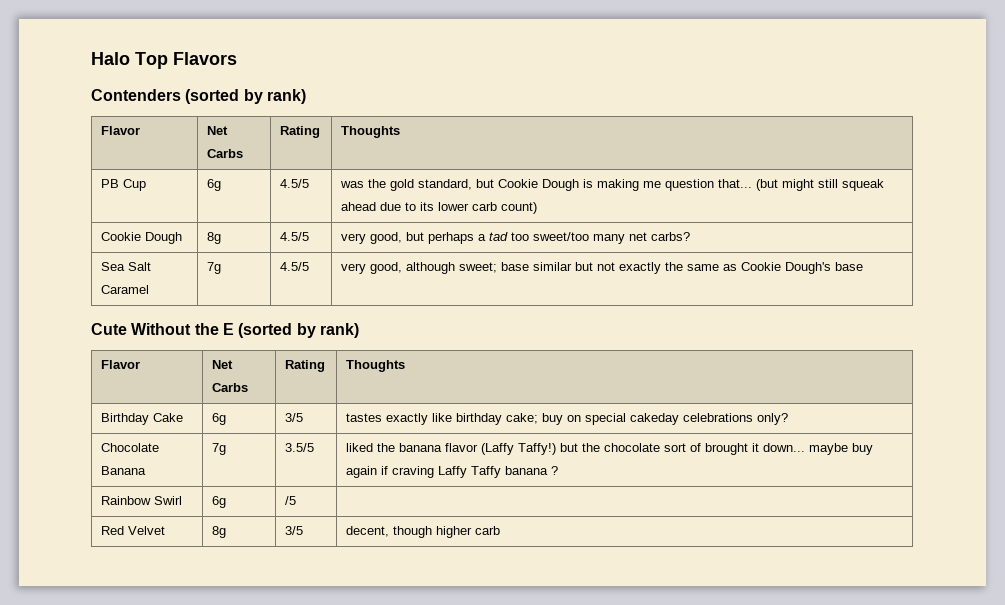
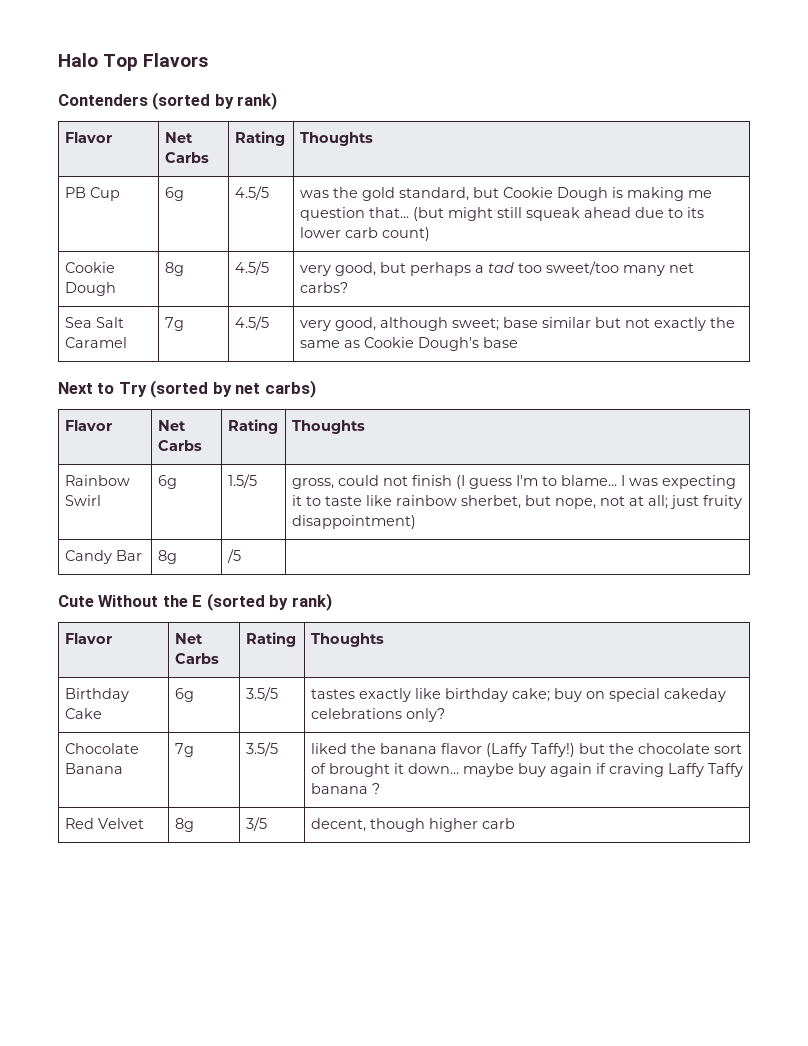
(863, 266) none -> [58,380,316,398] [64,420,112,431] [157,420,186,431] [157,440,202,451] [227,419,278,434] [291,420,365,434] [64,475,130,486] [64,495,101,506] [157,475,177,489] [227,474,257,488] [291,475,736,489] [291,495,742,509] [291,515,416,529] [64,550,142,564] [157,550,177,564] [226,549,241,563] // Next to Try (sorted by net carbs) // Flavor | Net Carbs | Rating | Thoughts // Rainbow Swirl | 6g | 1.5/5 | gross, could not finish (I guess I'm to blame... I was expecting it to taste like rainbow sherbet, but nope, not at all; just fruity disappointment) // Candy Bar | 8g | /5 |
[284,413,303,422] 3/5 -> [245,687,278,701] 3.5/5
[100,496,182,505] [211,496,226,508] [284,496,296,505] // Rainbow Swirl | 6g | /5 | -> (380, 788) none

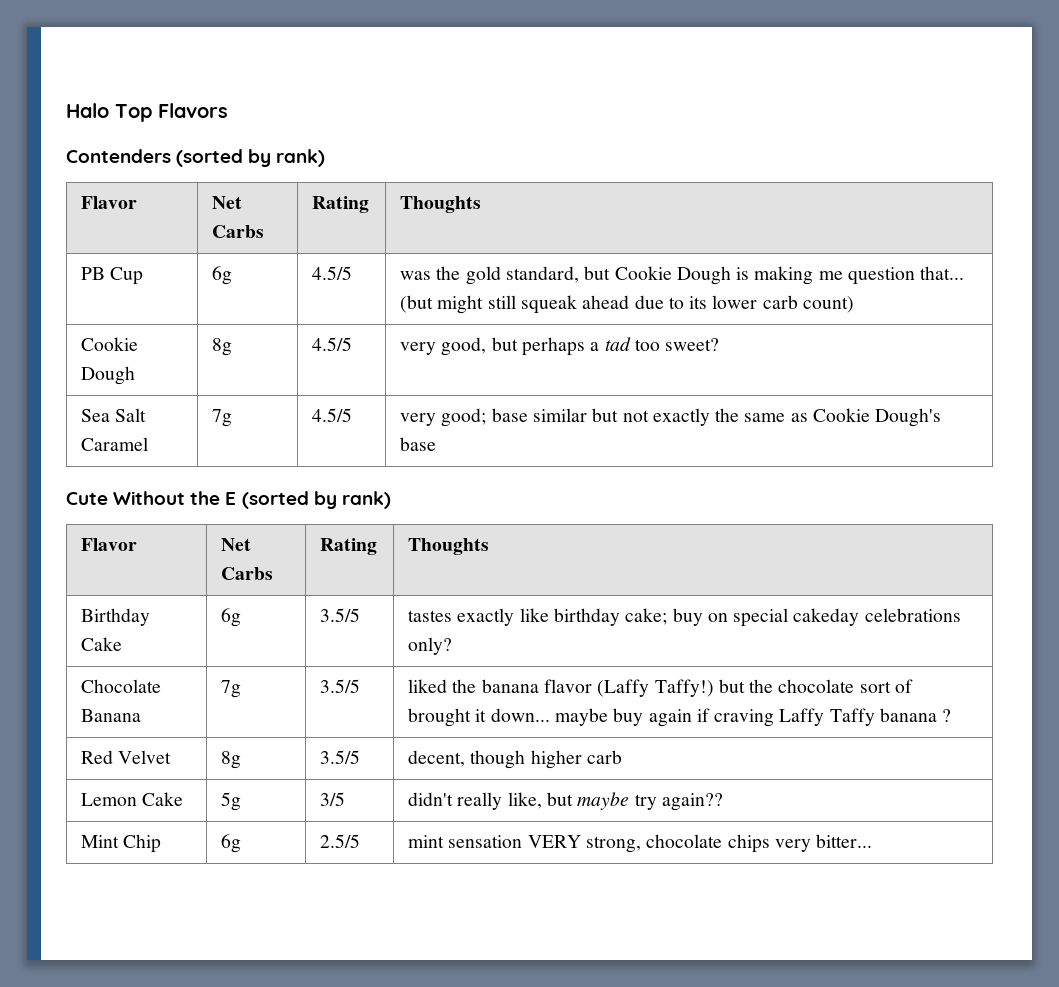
[545,261,694,276] [299,282,348,293] sweet/too many net carbs? -> [665,338,720,351] sweet?
[334,317,499,331] good, although sweet; -> [441,408,487,427] good;
[58,380,316,398] [64,420,112,431] [157,420,186,431] [157,440,202,451] [227,419,278,434] [291,420,365,434] [64,475,130,486] [64,495,101,506] [157,475,177,489] [227,474,257,488] [291,475,736,489] [291,495,742,509] [291,515,416,529] [64,550,142,564] [157,550,177,564] [226,549,241,563] // Next to Try (sorted by net carbs) // Flavor | Net Carbs | Rating | Thoughts // Rainbow Swirl | 6g | 1.5/5 | gross, could not finish (I guess I'm to blame... I was expecting it to taste like rainbow sherbet, but nope, not at all; just fruity disappointment) // Candy Bar | 8g | /5 | -> (437, 444) none
[245,817,267,831] 3/5 -> [320,750,361,764] 3.5/5
(515, 823) none -> [81,792,184,806] [221,792,242,811] [320,792,346,806] [408,792,723,811] [81,834,162,853] [221,834,242,853] [320,834,361,848] [408,834,873,853] // Lemon Cake | 5g | 3/5 | didn't really like, but maybe try again?? // Mint Chip | 6g | 2.5/5 | mint sensation VERY strong, chocolate chips very bitter...

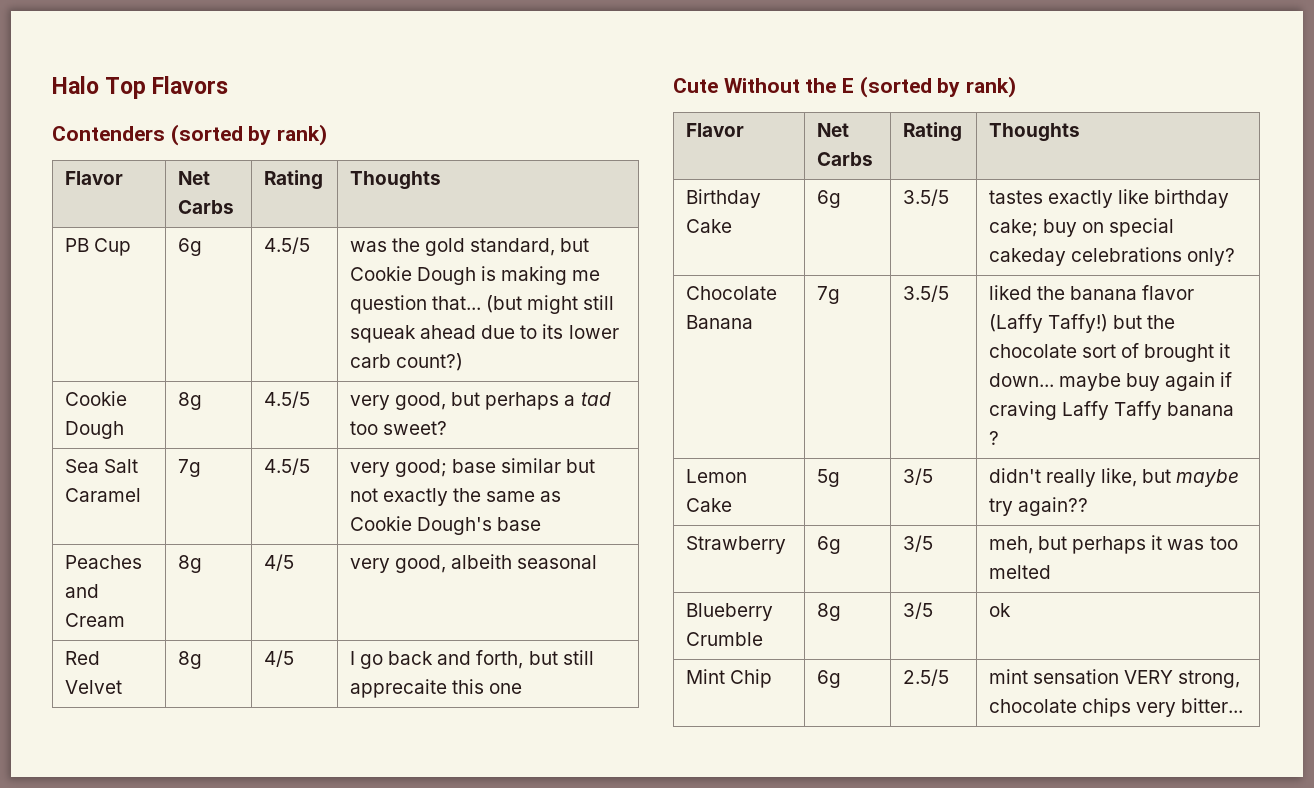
[802,296,854,313] count) -> [396,353,464,371] count?)
(437, 444) none -> [64,555,142,569] [64,584,99,598] [64,613,125,627] [177,555,202,573] [263,554,294,571] [349,554,598,573] [64,651,100,665] [64,680,122,694] [177,651,202,669] [263,650,294,667] [349,650,594,669] [349,679,523,698] // Peaches and Cream | 8g | 4/5 | very good, albeith seasonal // Red Velvet | 8g | 4/5 | I go back and forth, but still apprecaite this one
[81,750,172,764] [221,751,242,769] [320,750,361,764] [408,750,623,769] // Red Velvet | 8g | 3.5/5 | decent, though higher carb -> (999, 438) none
(723, 802) none -> [685,536,786,554] [816,536,841,554] [902,535,933,552] [988,535,1238,554] [988,565,1051,579] [685,603,773,621] [685,632,763,646] [816,603,841,621] [902,602,933,619] [988,603,1011,617] // Strawberry | 6g | 3/5 | meh, but perhaps it was too melted // Blueberry Crumble | 8g | 3/5 | ok

